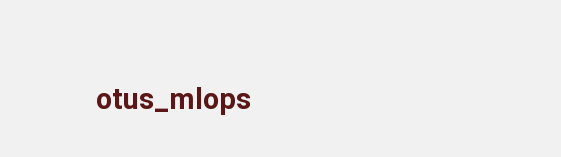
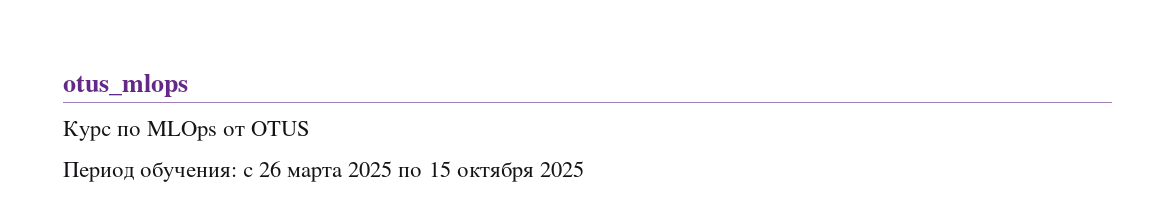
(251, 101) none -> [63,121,311,141] [63,161,584,182] // Курс по MLOps от OTUS // Период обучения: с 26 марта 2025 по 15 октября 2025

